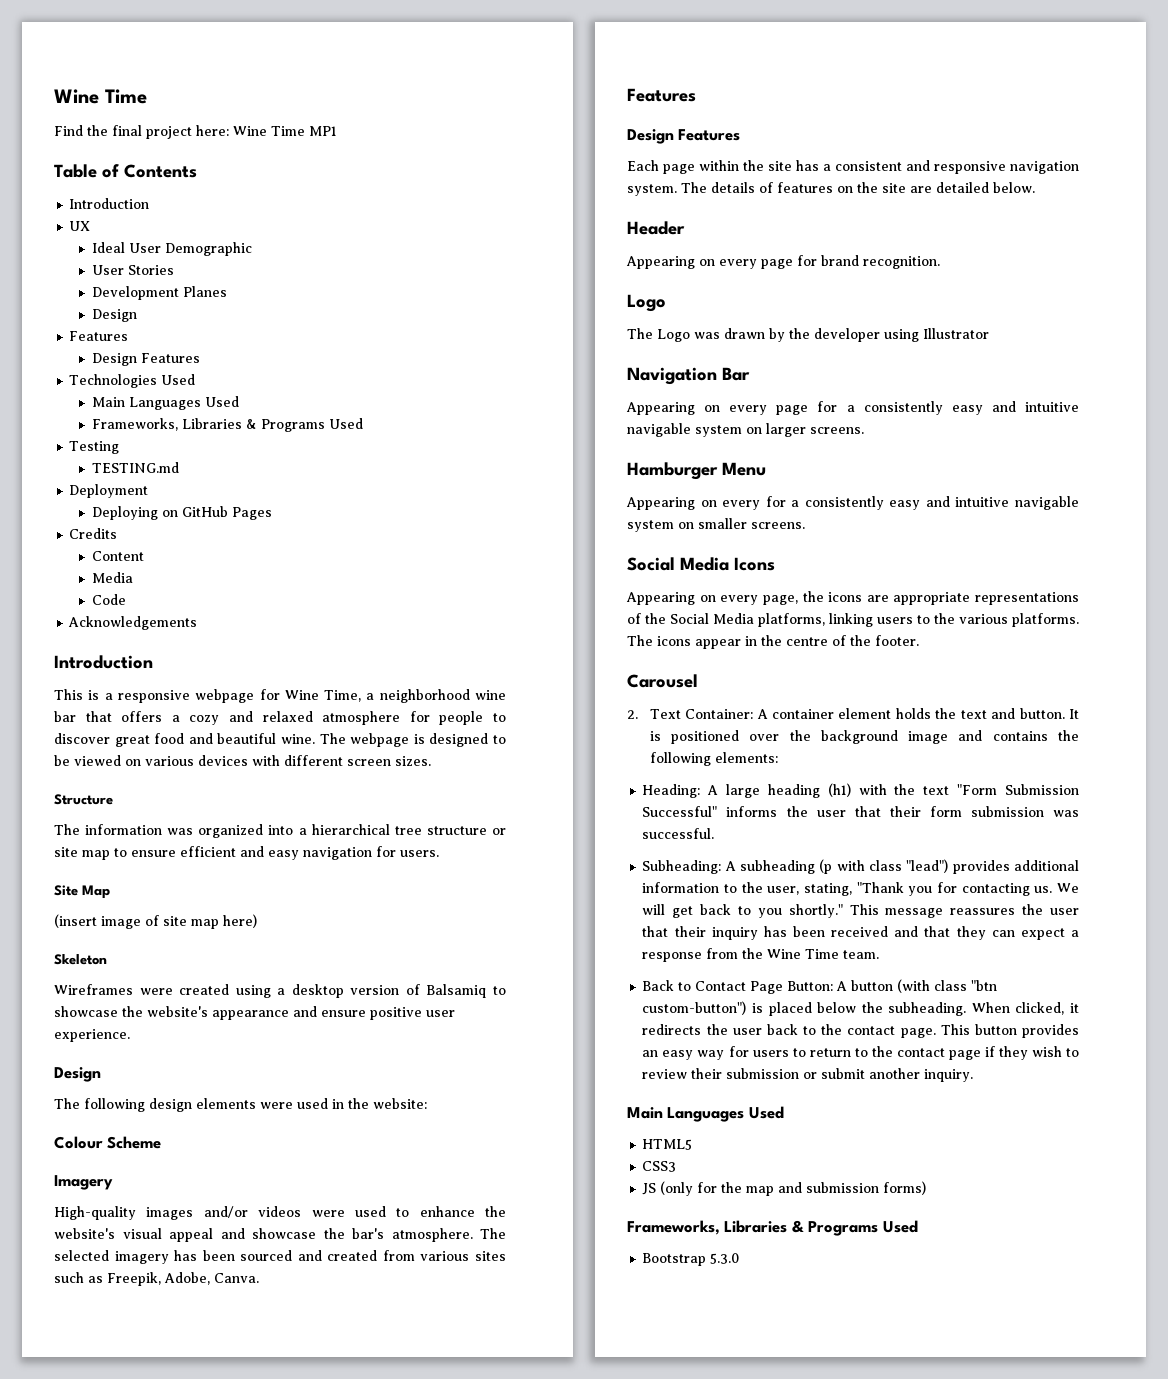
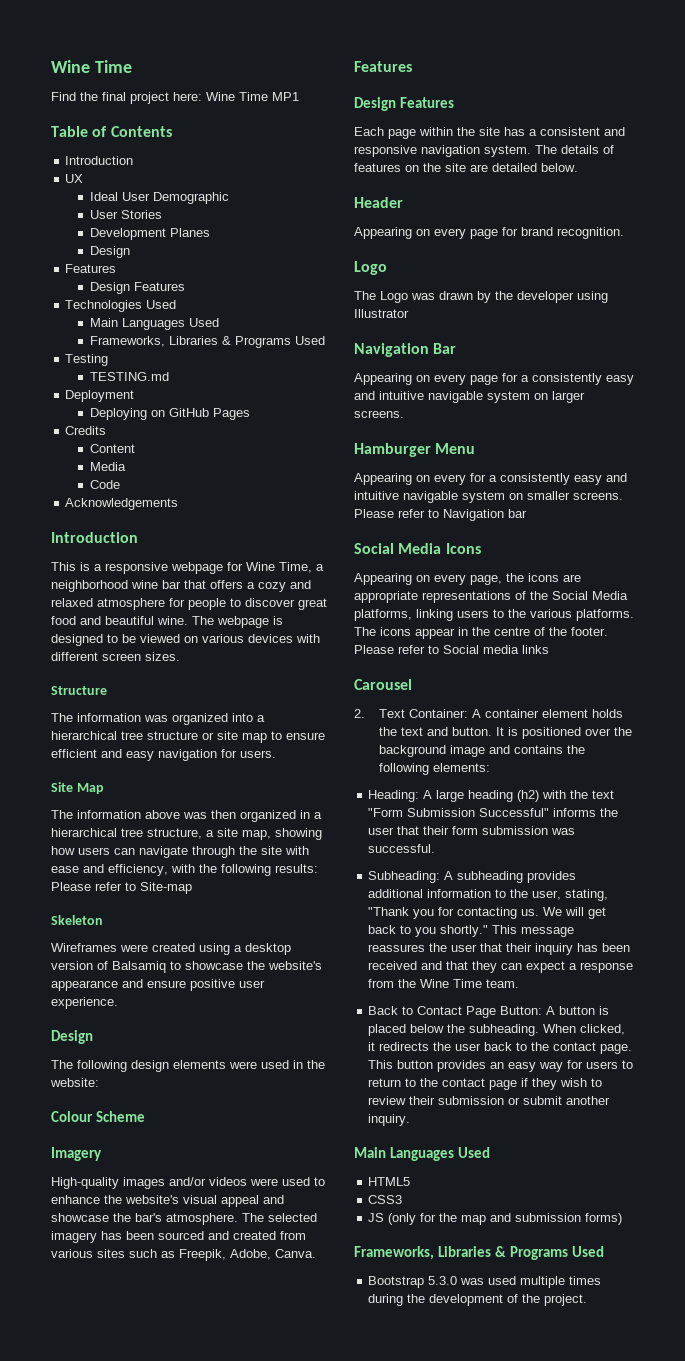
[54,914,257,929] (insert image of site map here) -> [51,810,322,822] [51,828,322,840] [51,846,309,858] [51,864,318,876] [51,882,192,894] The information above was then organized in a hierarchical tree structure, a site map, showing how users can navigate through the site with ease and efficiency, with the following results: Please refer to Site-map
(805, 525) none -> [354,509,527,521] Please refer to Navigation bar
(919, 640) none -> [354,645,549,654] Please refer to Social media links
[827,783,851,797] (h1) -> [517,790,540,802] (h2)
[819,859,949,874] (p with class "lead") -> (524, 877) none
[897,979,998,993] [642,1001,747,1015] (with class "btn custom-button") -> (596, 1010) none
(740, 1258) none -> [460,1276,602,1288] [368,1294,588,1306] was used multiple times during the development of the project.

